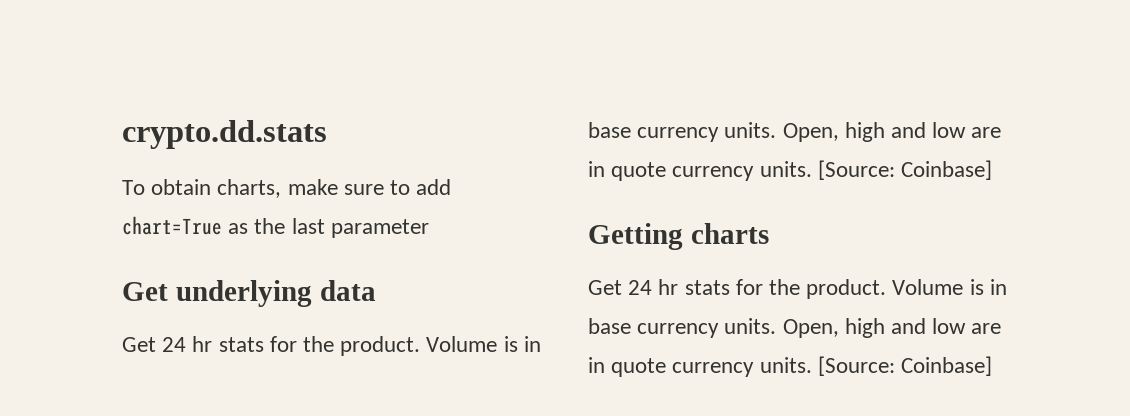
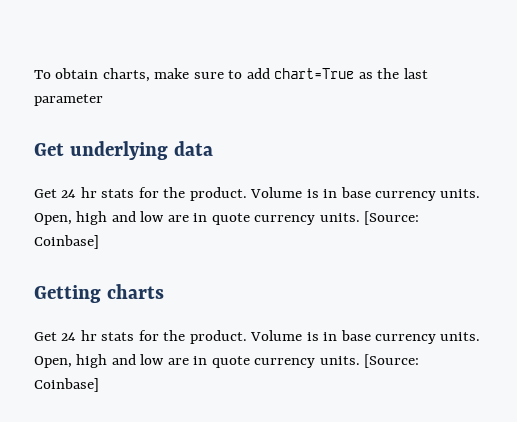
[122,120,327,149] crypto.dd.stats // -> (34, 74) none

